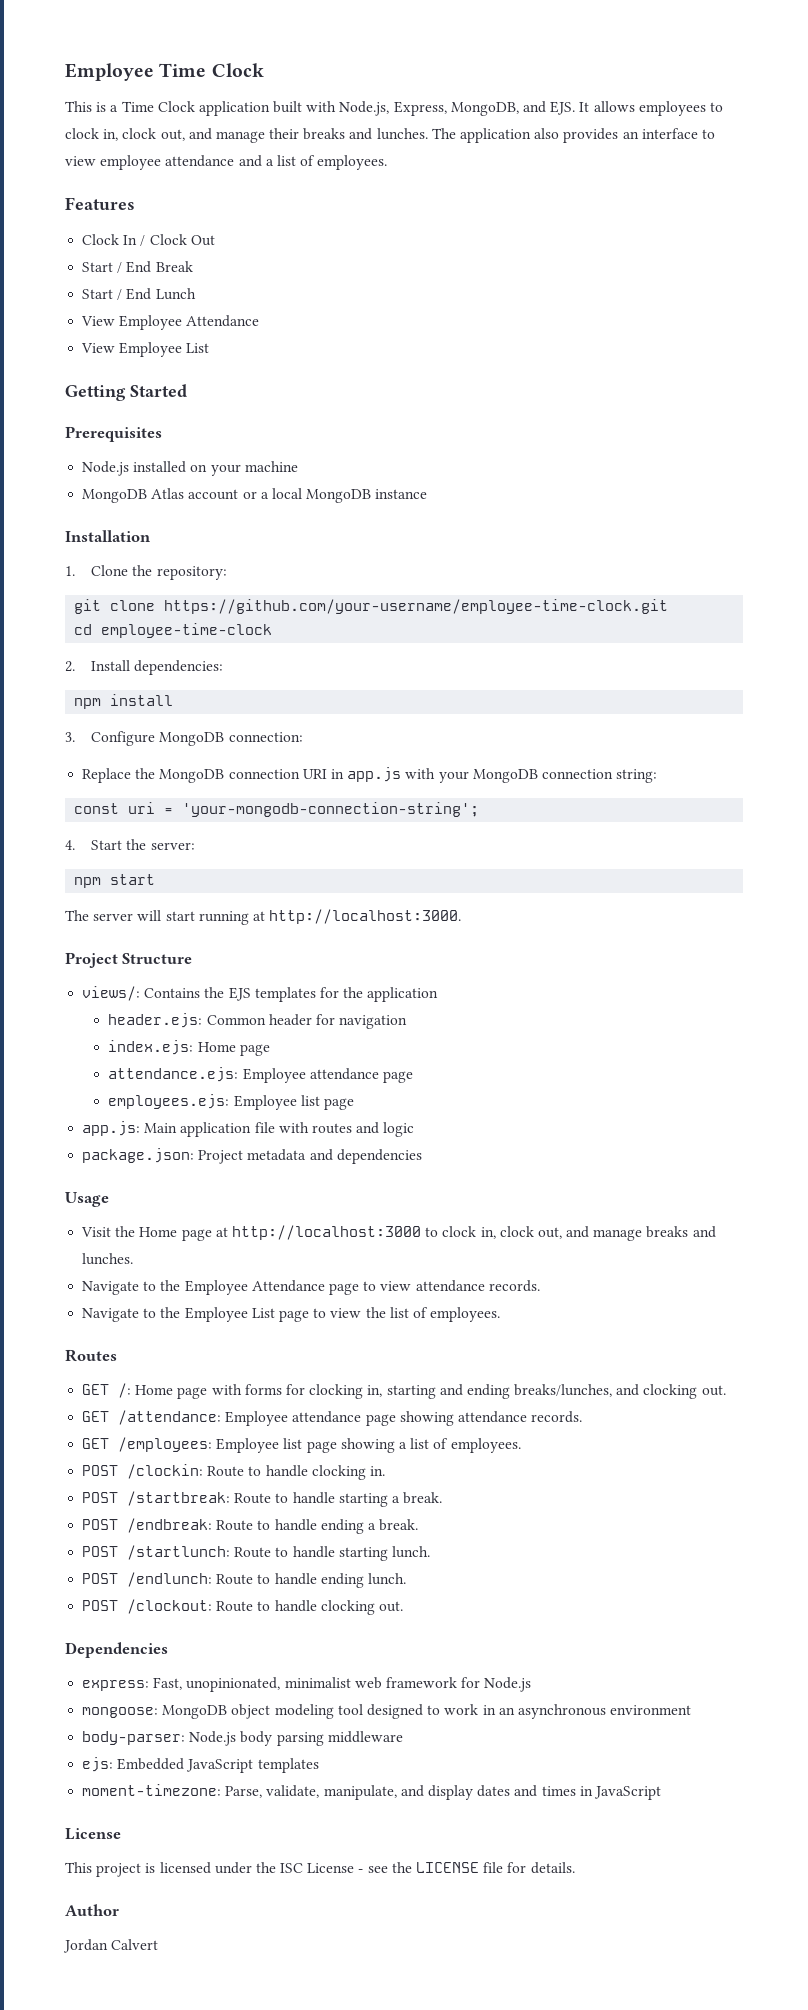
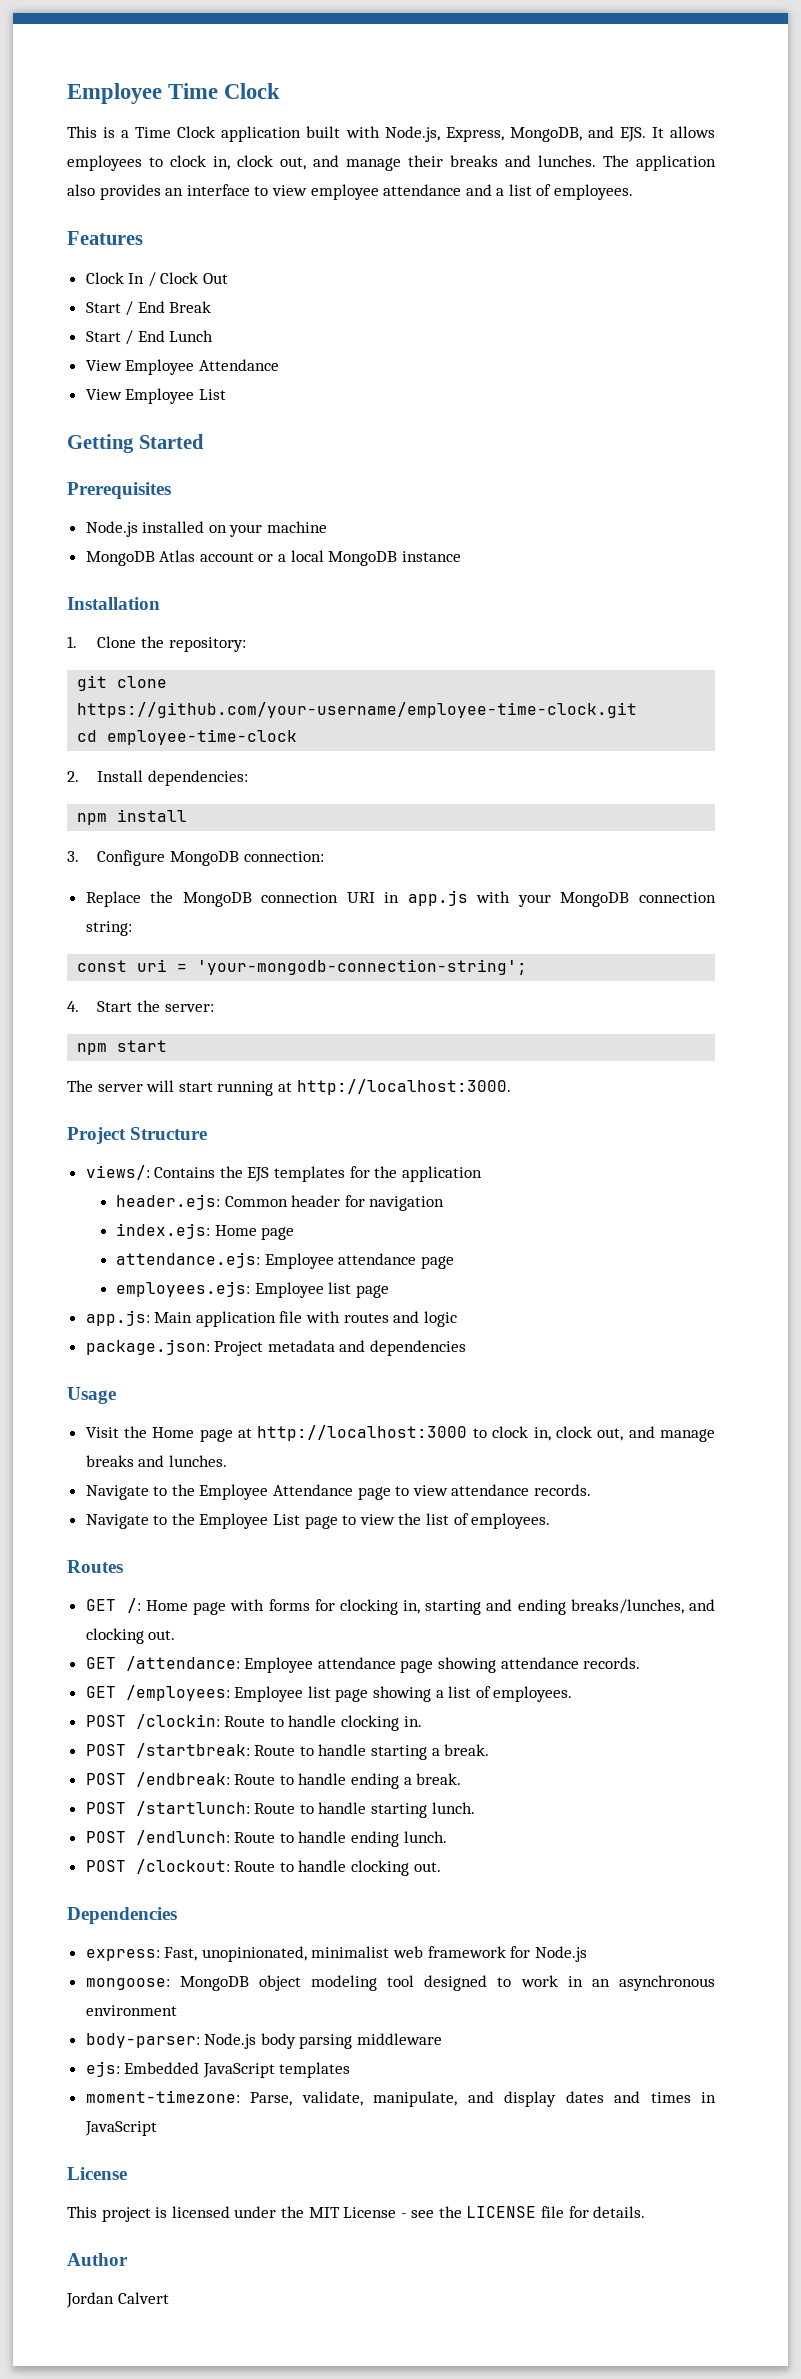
[280,1863,304,1873] ISC -> [308,2207,340,2218] MIT

